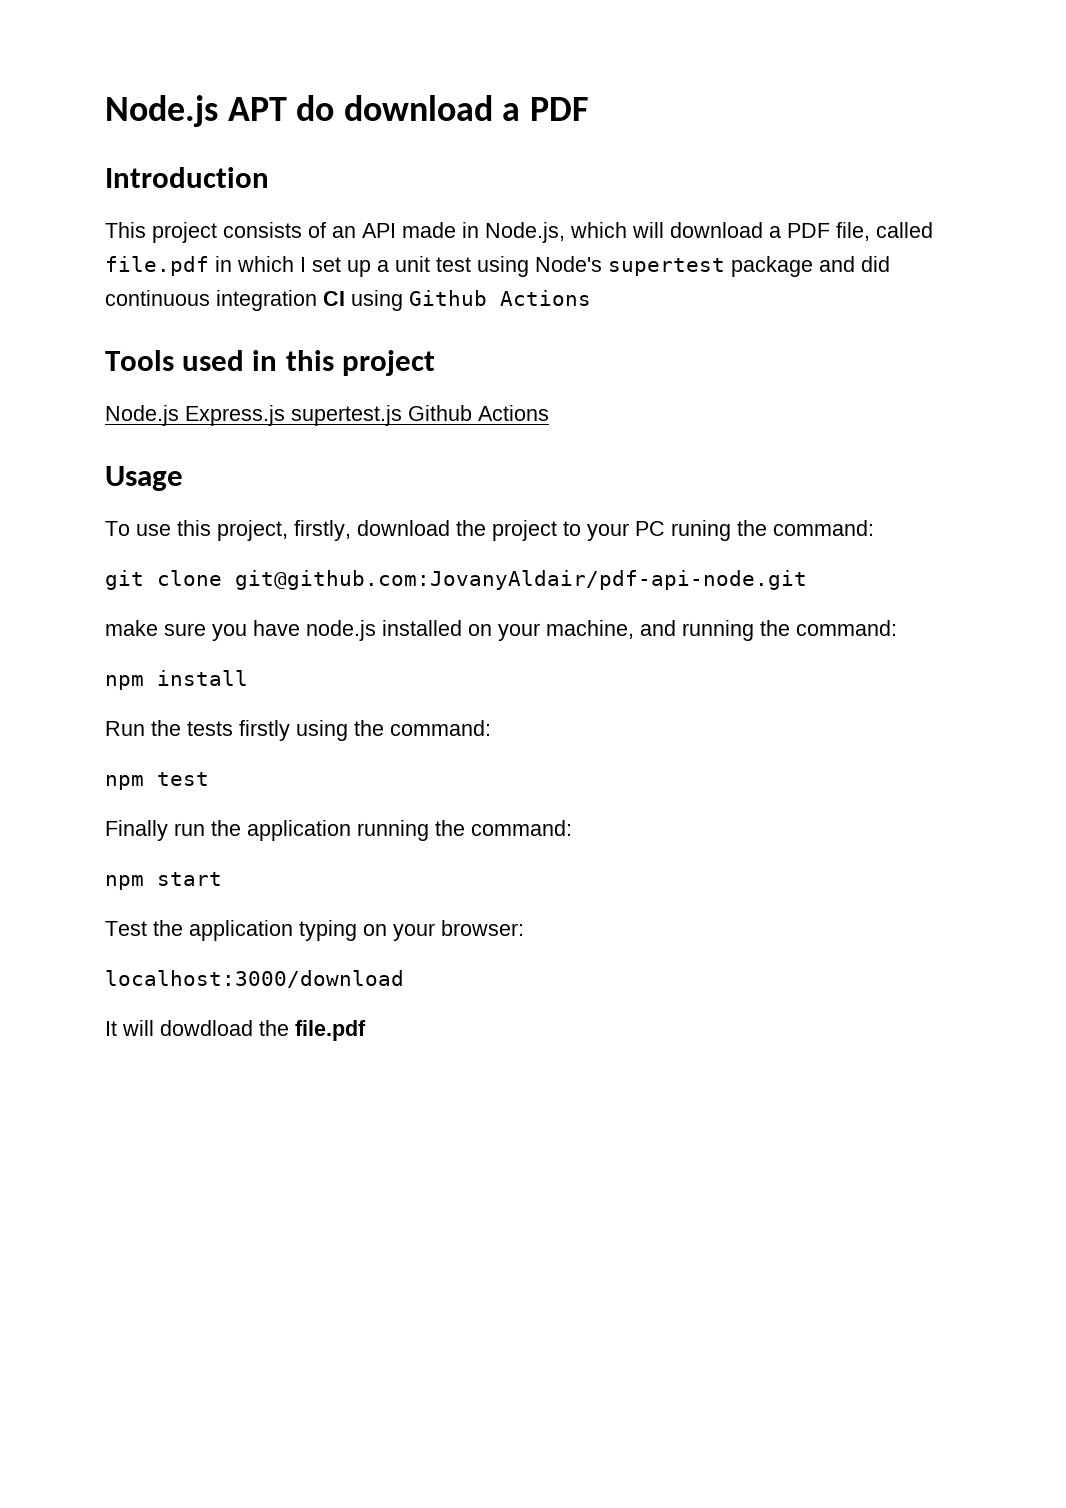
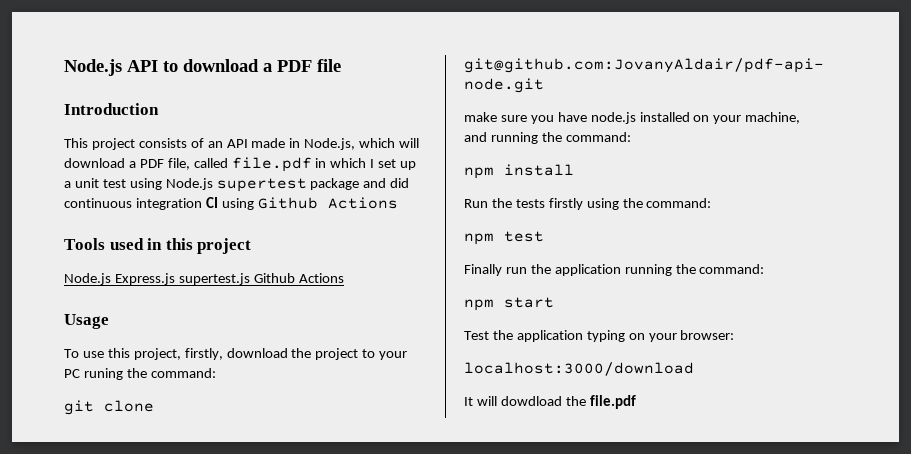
[105,95,589,127] Node.js APT do download a PDF -> [64,59,341,76] Node.js API to download a PDF file
[535,256,602,272] Node's -> [165,178,213,190] Node.js

